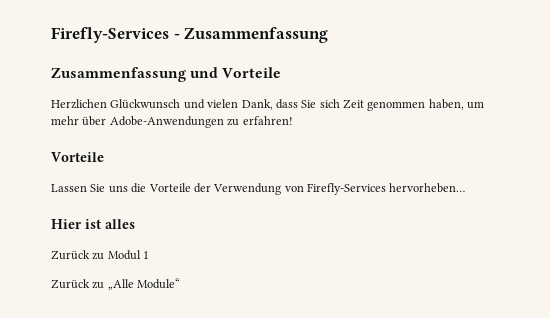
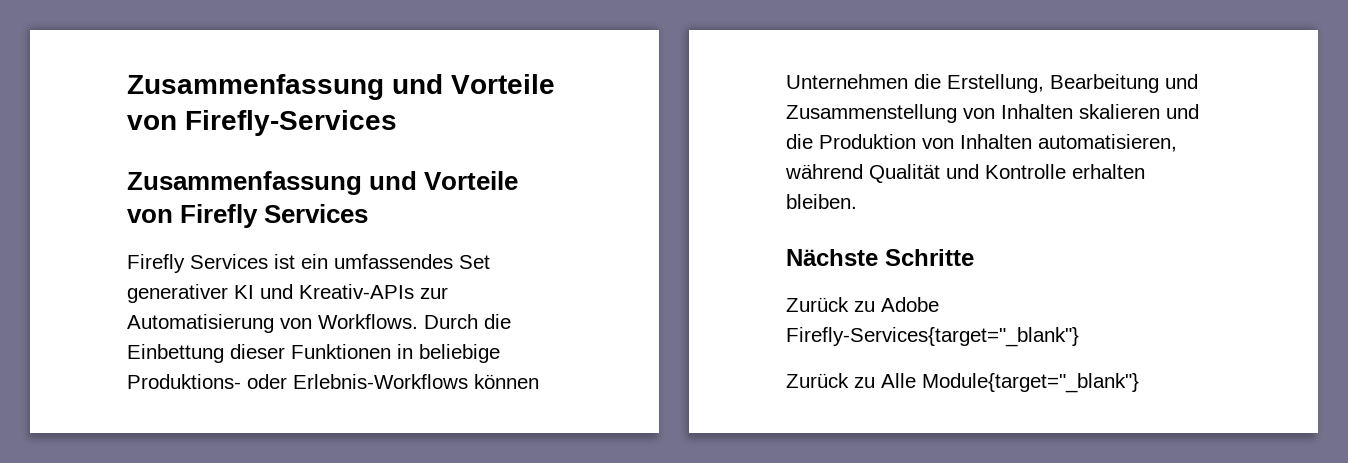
[51,27,329,43] [51,67,282,82] [51,99,485,111] [51,116,293,128] [51,152,104,162] [51,183,466,195] [51,219,135,229] [51,250,150,260] [51,278,181,290] Firefly-Services - Zusammenfassung // Zusammenfassung und Vorteile // Herzlichen Glückwunsch und vielen Dank, dass Sie sich Zeit genommen haben, um mehr über Adobe-Anwendungen zu erfahren! // Vorteile // Lassen Sie uns die Vorteile der Verwendung von Firefly-Services hervorheben… // Hier ist alles // Zurück zu Modul 1 // Zurück zu „Alle Module“ -> [127,74,555,100] [127,110,397,136] [127,171,519,195] [127,204,369,228] [127,254,490,273] [127,284,448,303] [127,314,511,333] [127,344,500,363] [127,374,539,389] [786,74,1198,93] [786,104,1199,123] [786,134,1177,152] [785,164,1145,183] [786,194,857,209] [786,249,974,266] [786,297,939,312] [786,327,1079,347] [786,373,1139,393] Zusammenfassung und Vorteile von Firefly-Services // Zusammenfassung und Vorteile von Firefly Services // Firefly Services ist ein umfassendes Set generativer KI und Kreativ-APIs zur Automatisierung von Workflows. Durch die Einbettung dieser Funktionen in beliebige Produktions- oder Erlebnis-Workflows können Unternehmen die Erstellung, Bearbeitung und Zusammenstellung von Inhalten skalieren und die Produktion von Inhalten automatisieren, während Qualität und Kontrolle erhalten bleiben. // Nächste Schritte // Zurück zu Adobe Firefly-Services{target="_blank"} // Zurück zu Alle Module{target="_blank"}

